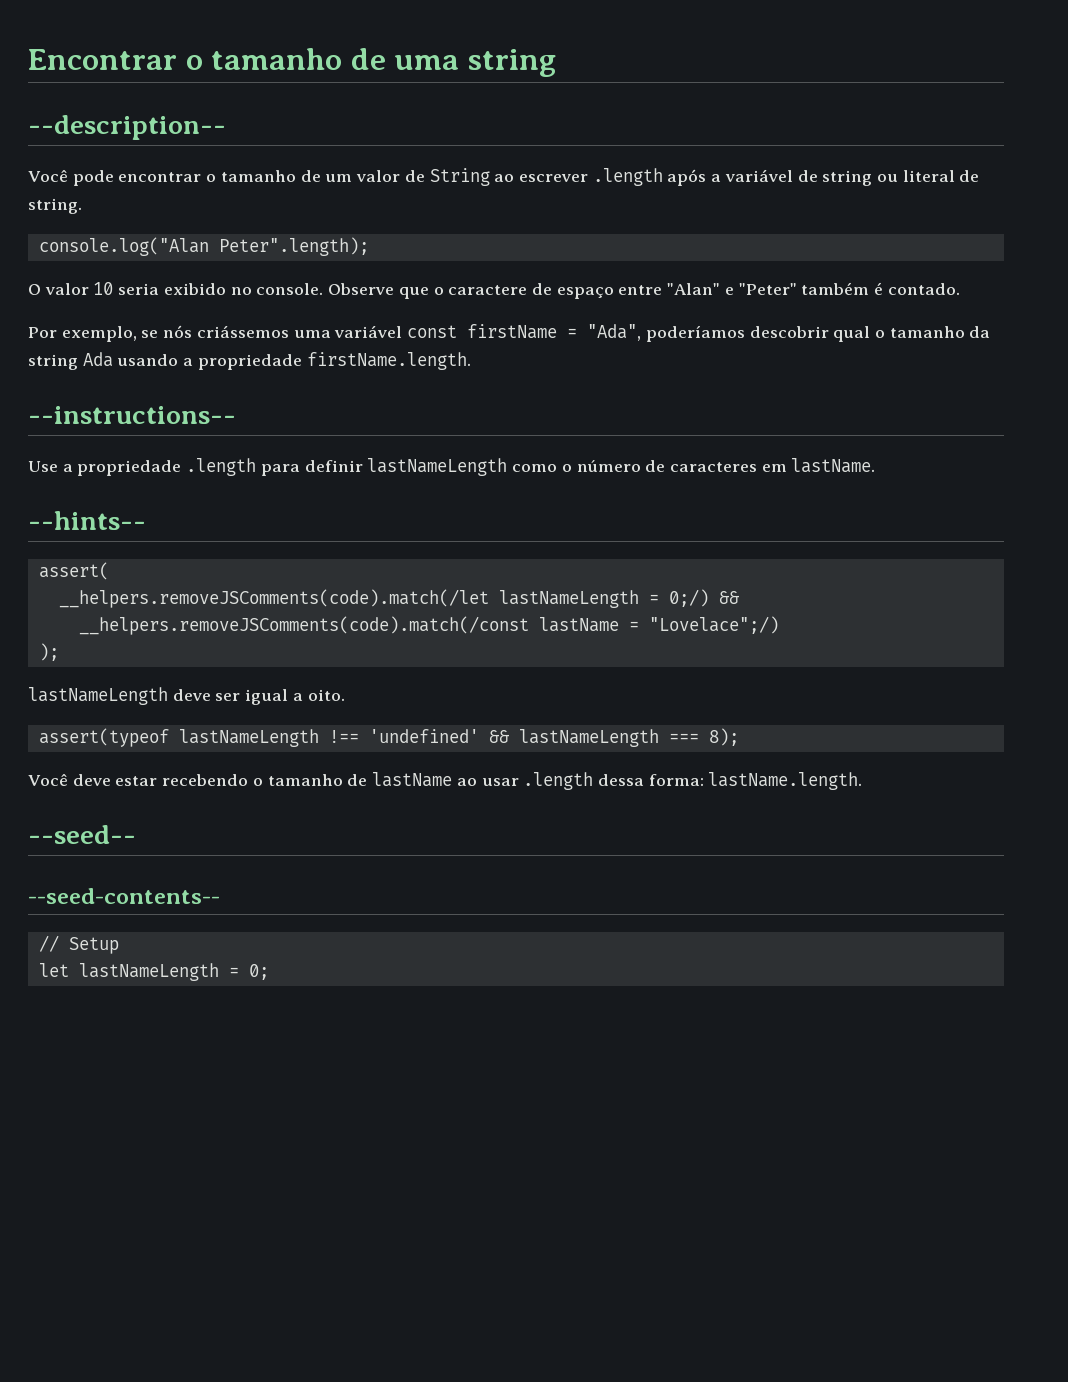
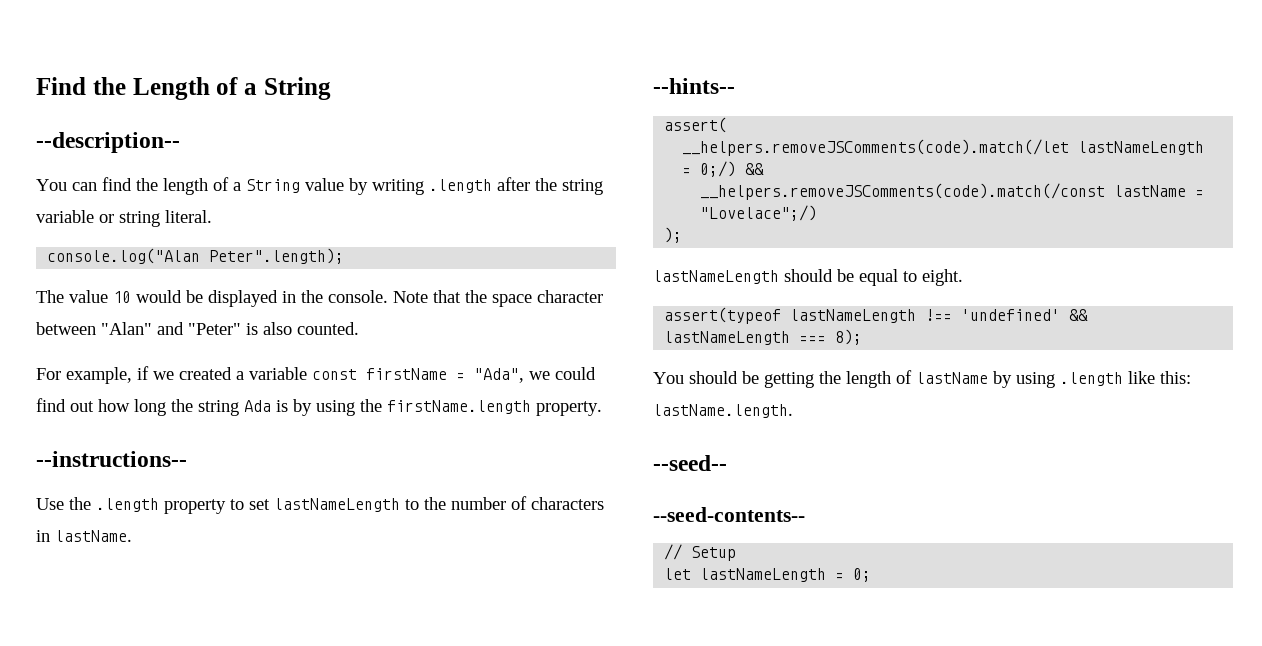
[28,48,556,77] [28,115,226,140] [28,168,980,186] [28,198,82,214] [38,237,369,256] [28,282,960,299] [28,324,991,342] [28,352,471,370] [28,406,236,424] [28,458,787,476] Encontrar o tamanho de uma string // --description-- // Você pode encontrar o tamanho de um valor de String ao escrever .length após a variável de string ou literal de string. // console.log("Alan Peter".length); // O valor 10 seria exibido no console. Observe que o caractere de espaço entre "Alan" e "Peter" também é contado. // Por exemplo, se nós criássemos uma variável const firstName = "Ada", poderíamos descobrir qual o tamanho da string Ada usando a propriedade firstName.length. // --instructions-- // Use a propriedade .length para definir lastNameLength como o número de caracteres em -> [36,77,331,100] [36,132,180,153] [36,177,603,195] [36,210,212,227] [47,248,345,264] [36,290,603,307] [36,322,359,335] [36,366,596,384] [36,398,602,416] [36,451,187,467] [36,496,604,514] [36,530,50,542] Find the Length of a String // --description-- // You can find the length of a String value by writing .length after the string variable or string literal. // console.log("Alan Peter".length); // The value 10 would be displayed in the console. Note that the space character between "Alan" and "Peter" is also counted. // For example, if we created a variable const firstName = "Ada", we could find out how long the string Ada is by using the firstName.length property. // --instructions-- // Use the .length property to set lastNameLength to the number of characters in
[172,689,345,705] deve ser igual a oito. -> [784,269,963,286] should be equal to eight.
[28,772,704,790] Você deve estar recebendo o tamanho de lastName ao usar .length dessa forma: -> [653,370,1191,388] You should be getting the length of lastName by using .length like this:

